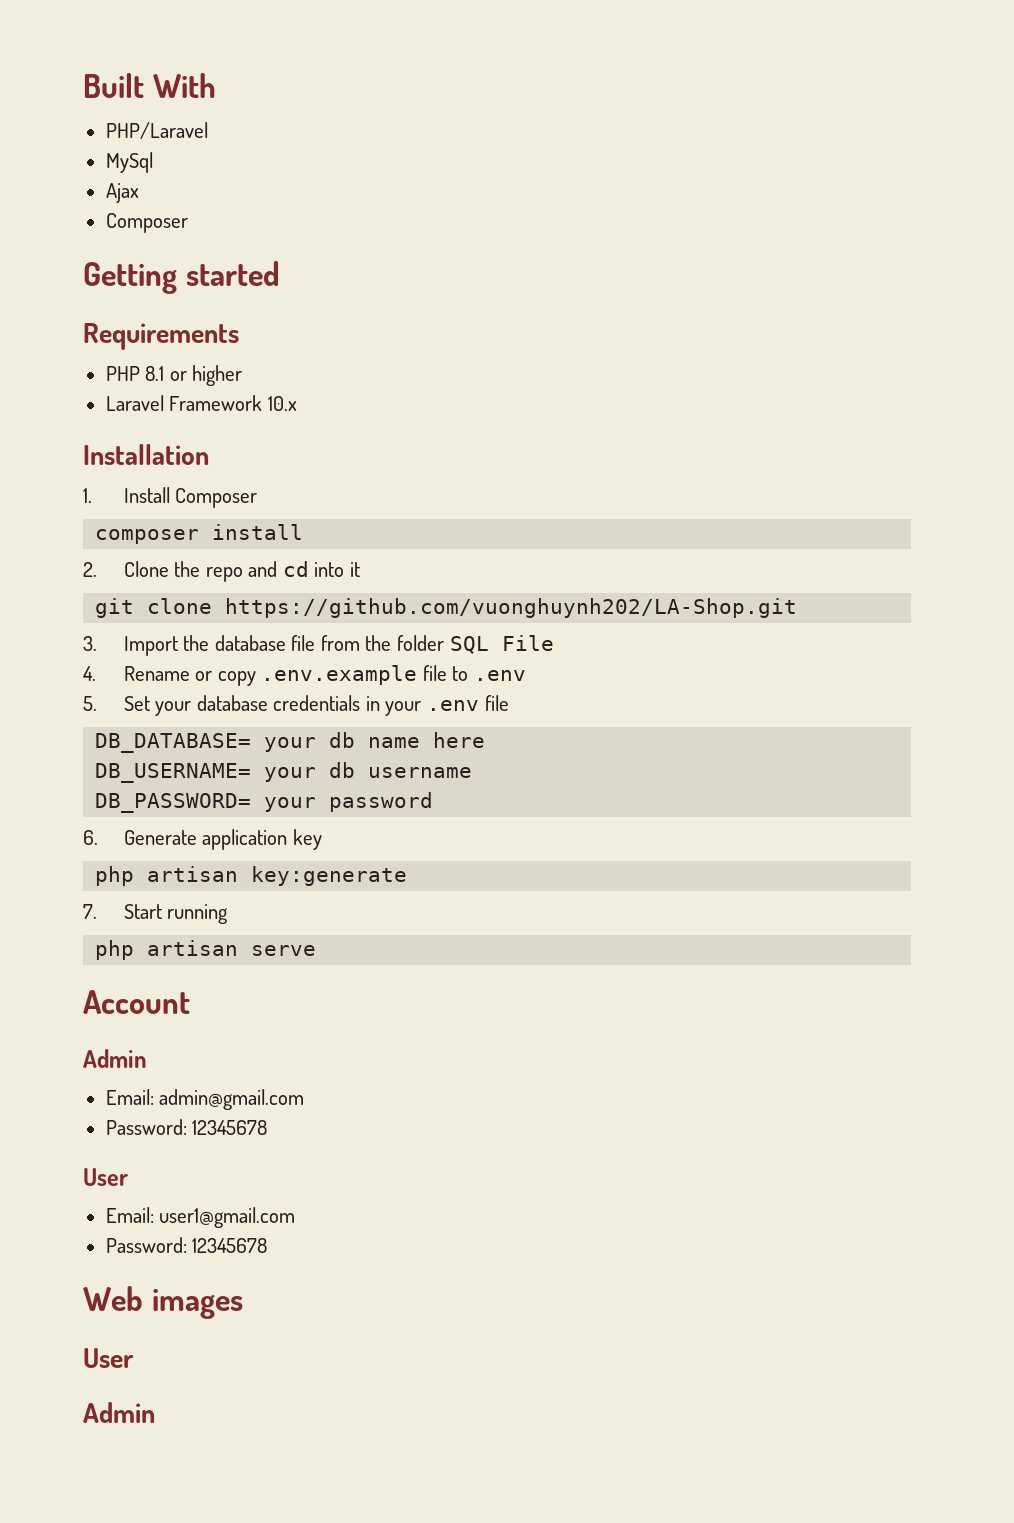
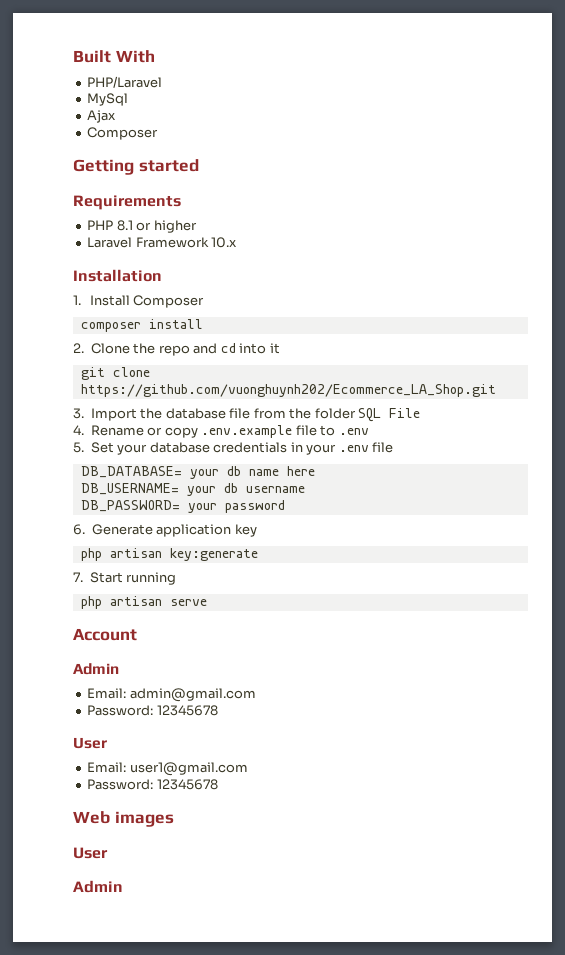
[225,598,798,618] https://github.com/vuonghuynh202/LA-Shop.git -> [80,384,496,397] https://github.com/vuonghuynh202/Ecommerce_LA_Shop.git

